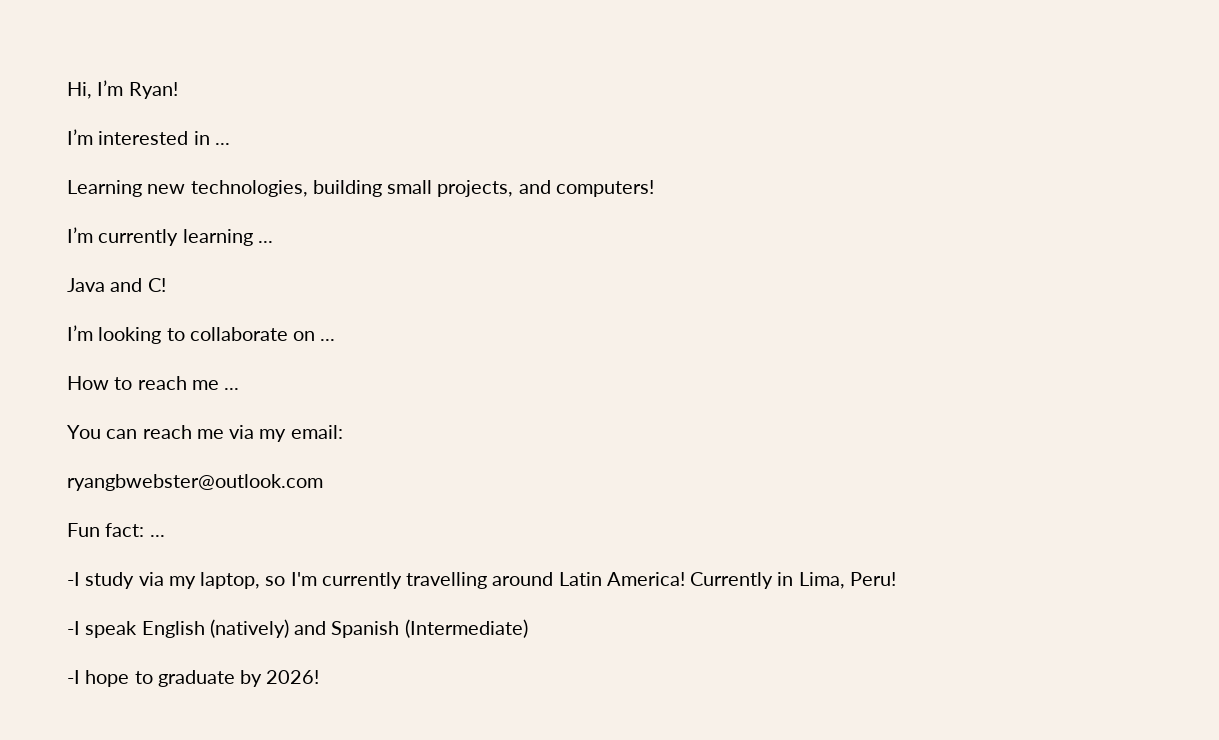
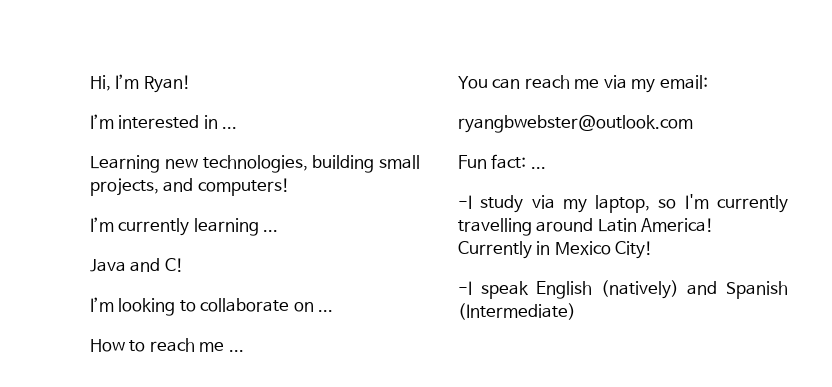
[798,572,896,589] Lima, Peru! -> [554,241,654,259] Mexico City!
[67,670,320,687] // -I hope to graduate by 2026! -> (576, 311) none

